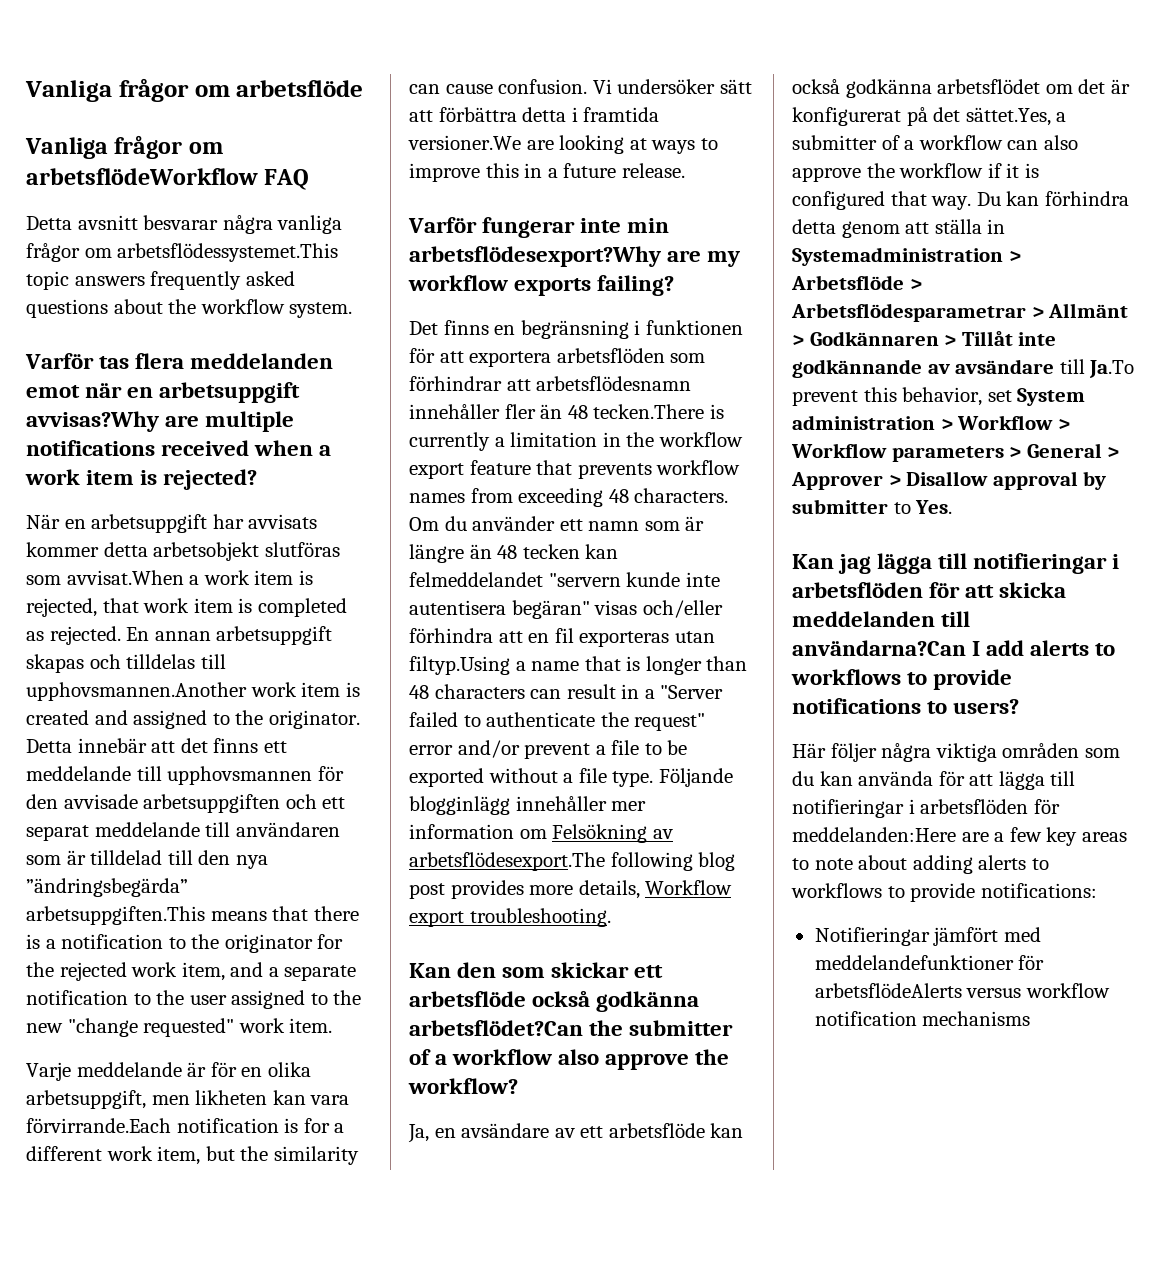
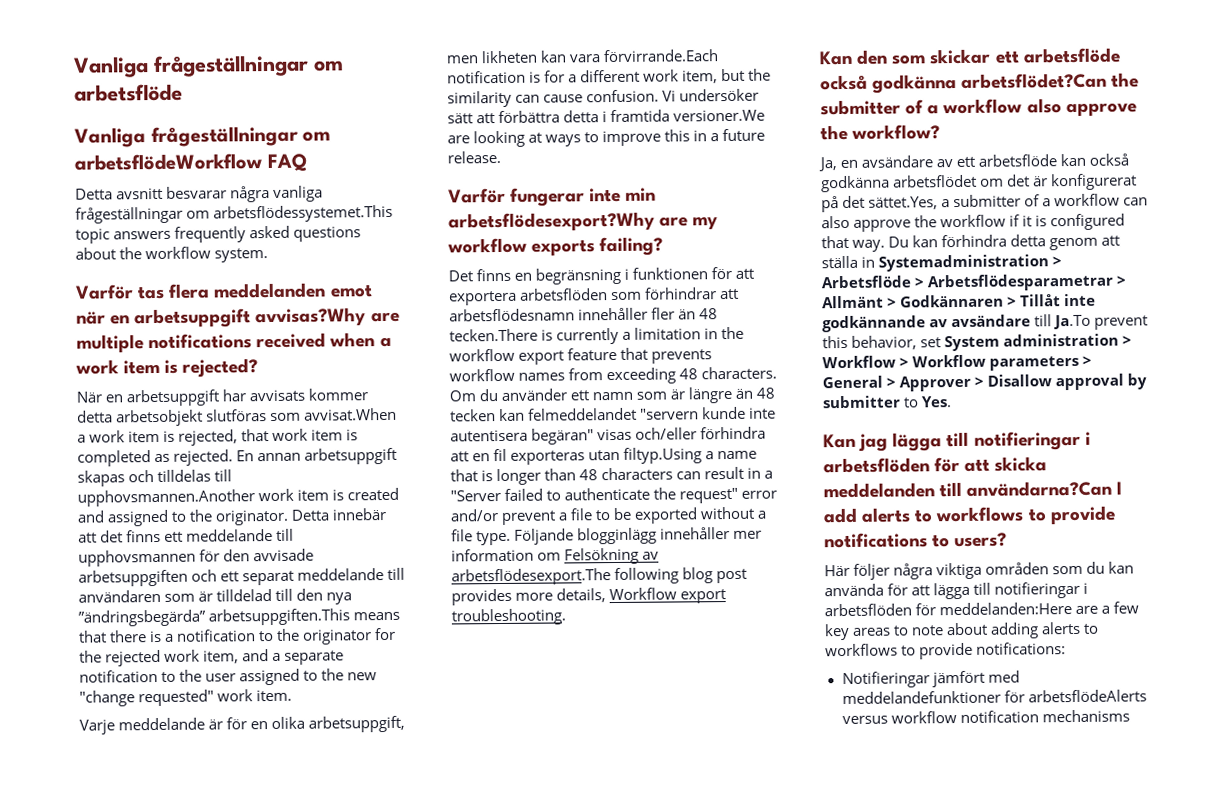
[25,78,189,102] Vanliga frågor -> [73,54,309,78] Vanliga frågeställningar
[114,135,183,159] frågor -> [150,125,299,148] frågeställningar
[26,243,80,262] frågor -> [75,206,183,224] frågeställningar

